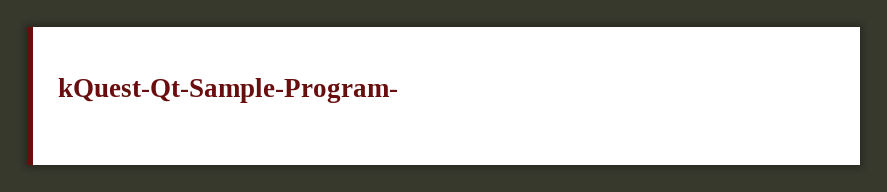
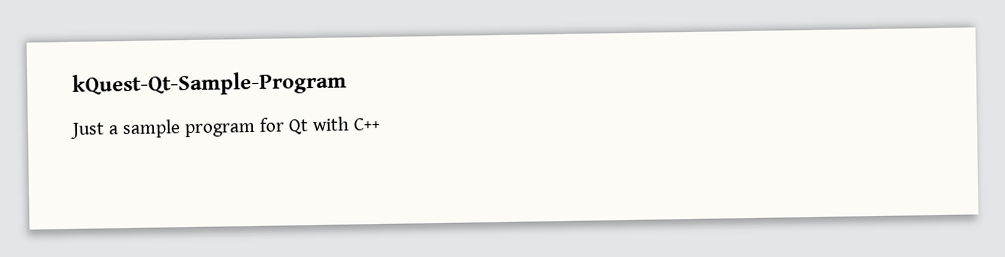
[58,78,398,103] kQuest-Qt-Sample-Program- -> [72,70,347,97] [70,116,381,139] kQuest-Qt-Sample-Program // Just a sample program for Qt with C++

